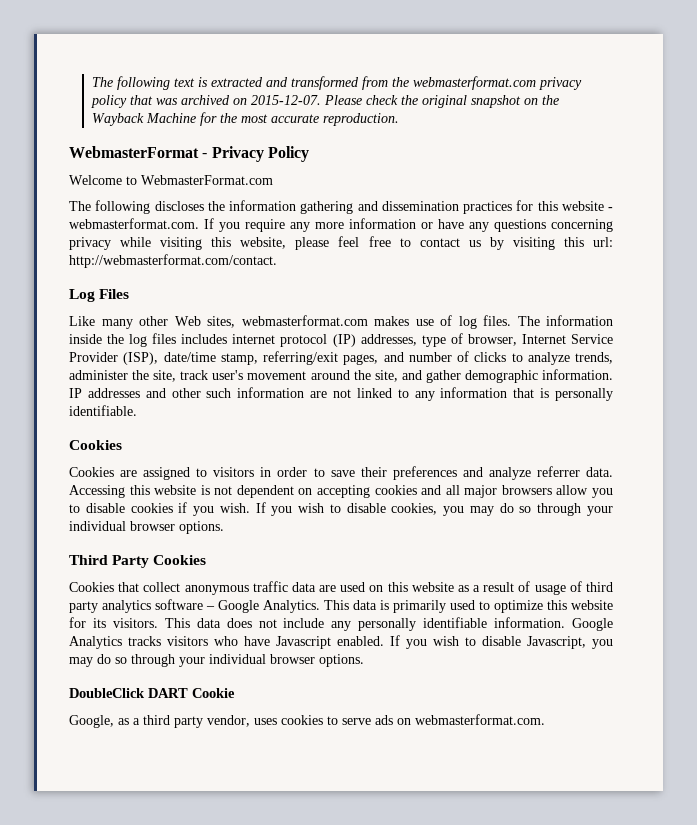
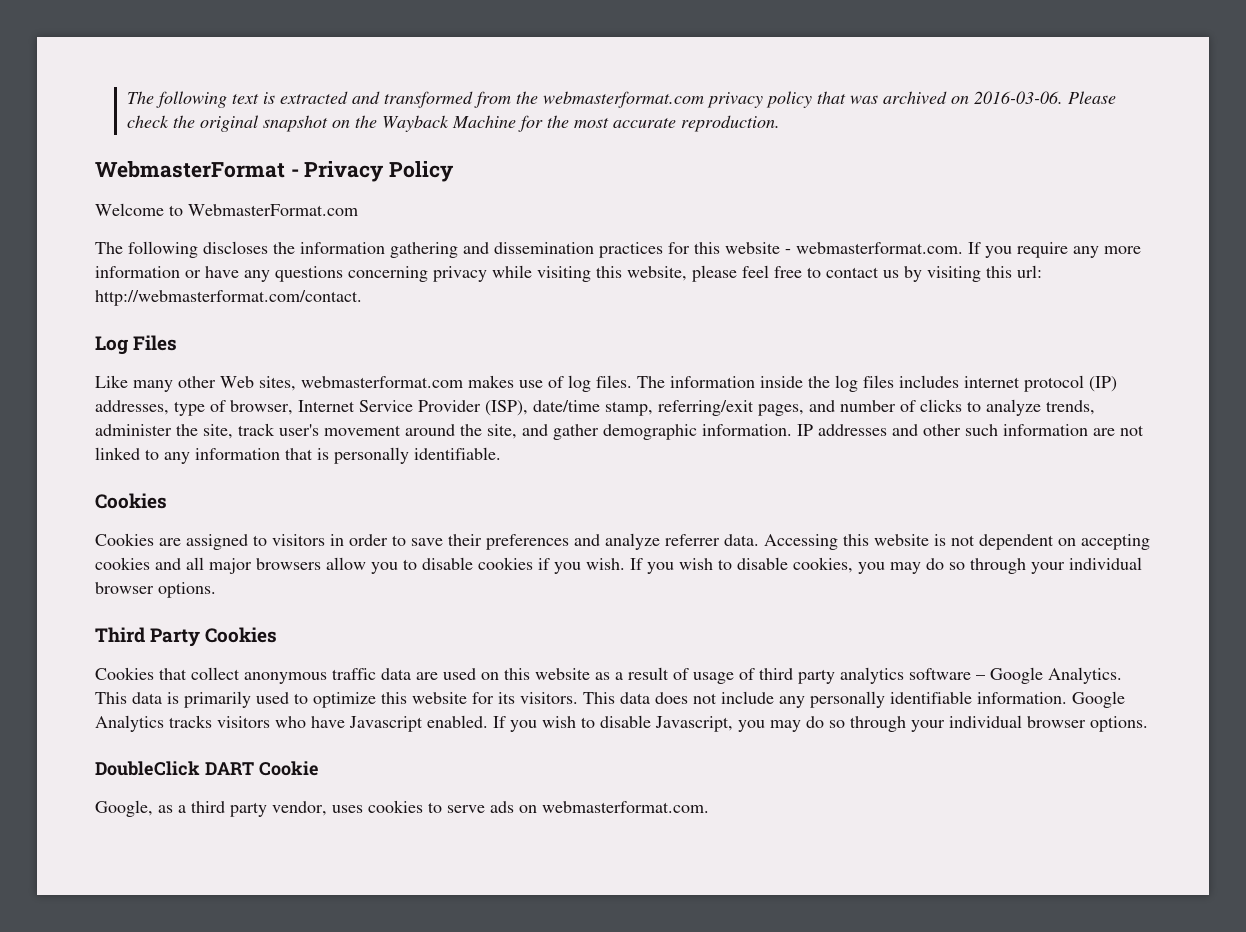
[251,95,322,105] 2015-12-07. -> [973,91,1063,104] 2016-03-06.

